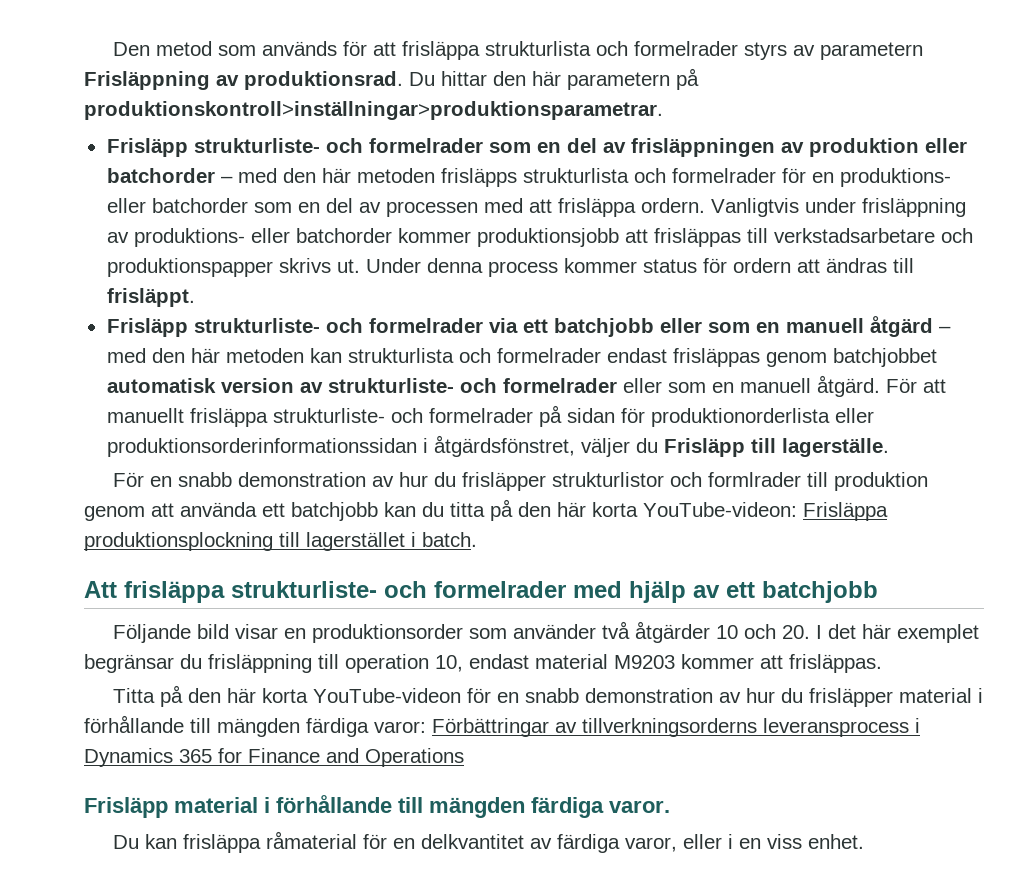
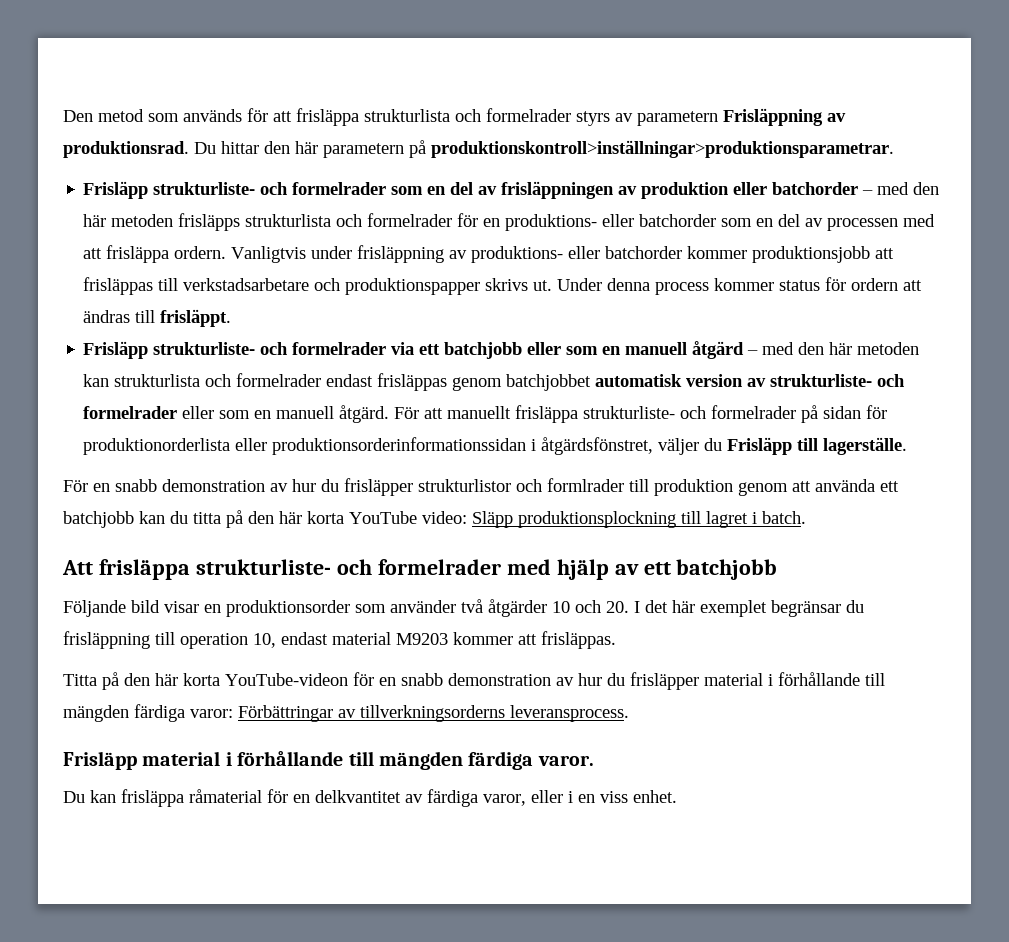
[643,502,888,521] YouTube-videon: Frisläppa -> [349,511,513,528] YouTube video: Släpp
[306,532,405,551] lagerstället -> [706,511,748,528] lagret
[763,718,920,737] [84,748,464,767] leveransprocess i Dynamics 365 for Finance and Operations -> [510,705,629,722] leveransprocess.

